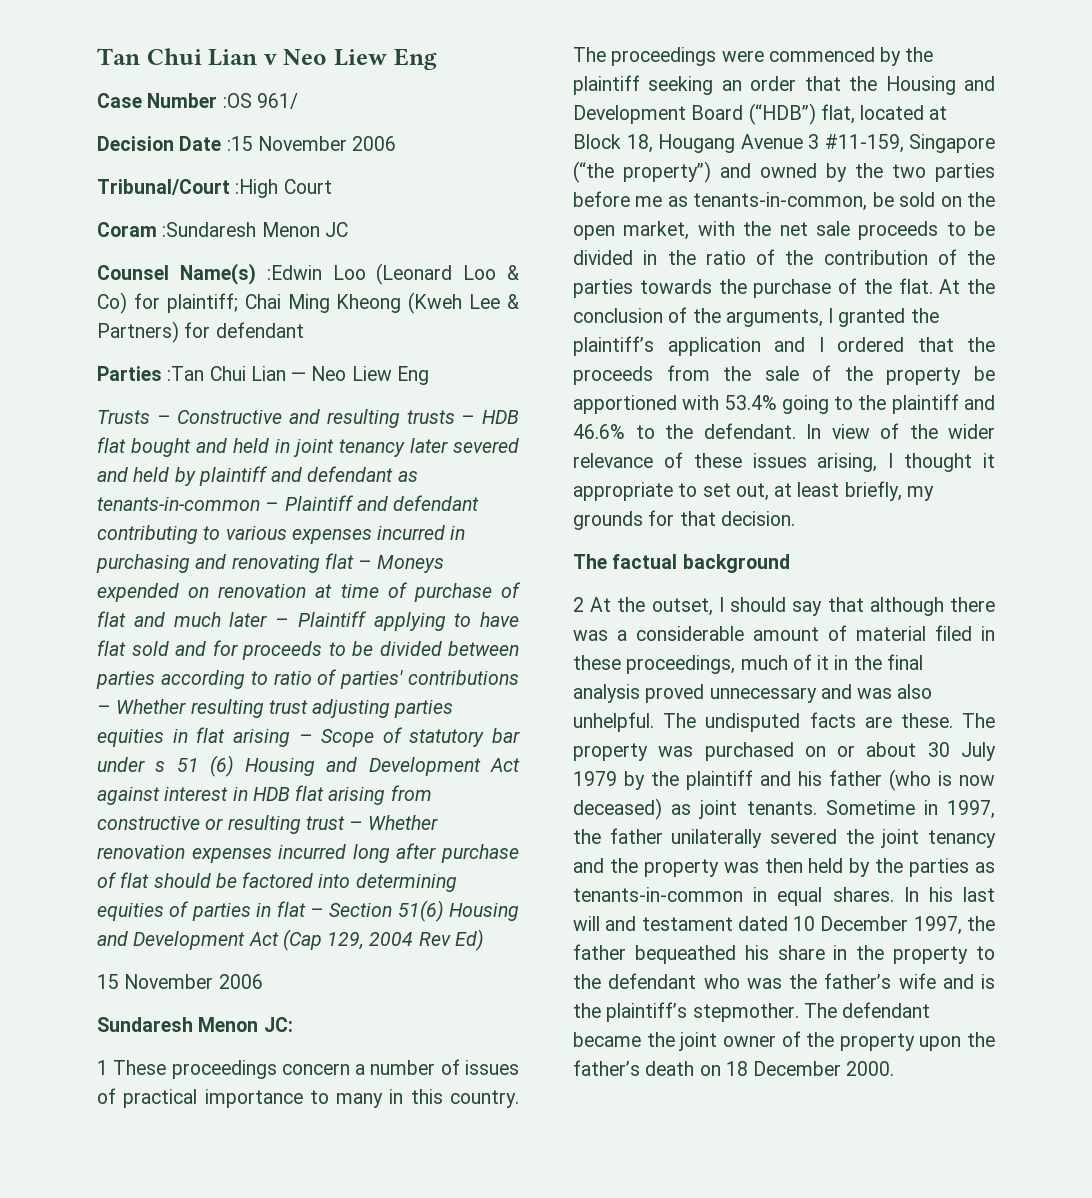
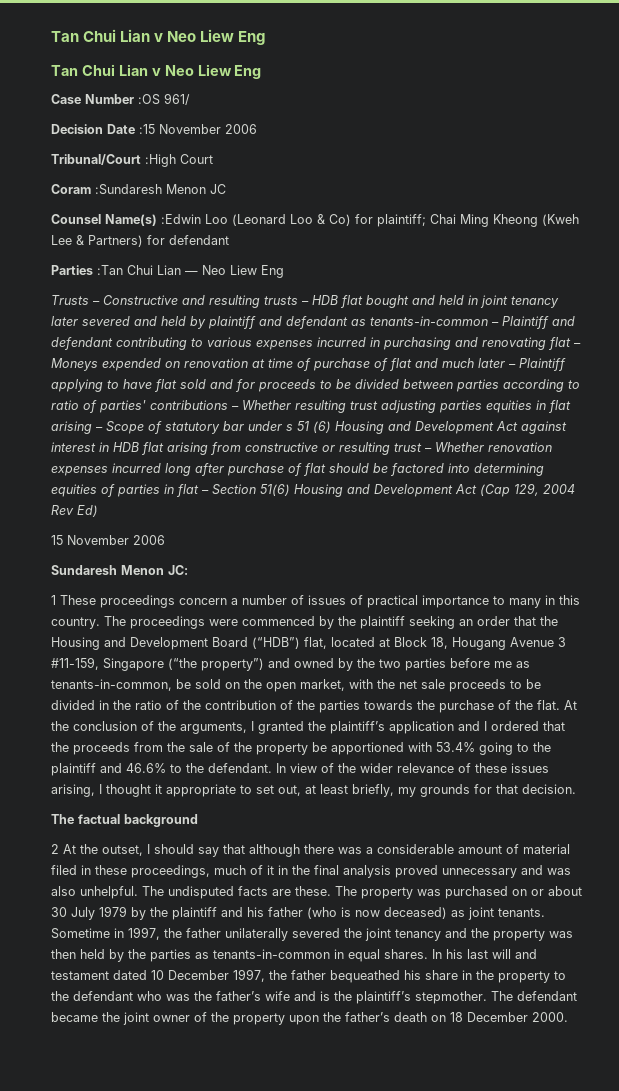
[97,48,437,70] Tan Chui Lian v Neo Liew Eng -> [51,29,266,45] [51,64,262,79] Tan Chui Lian v Neo Liew Eng // Tan Chui Lian v Neo Liew Eng

